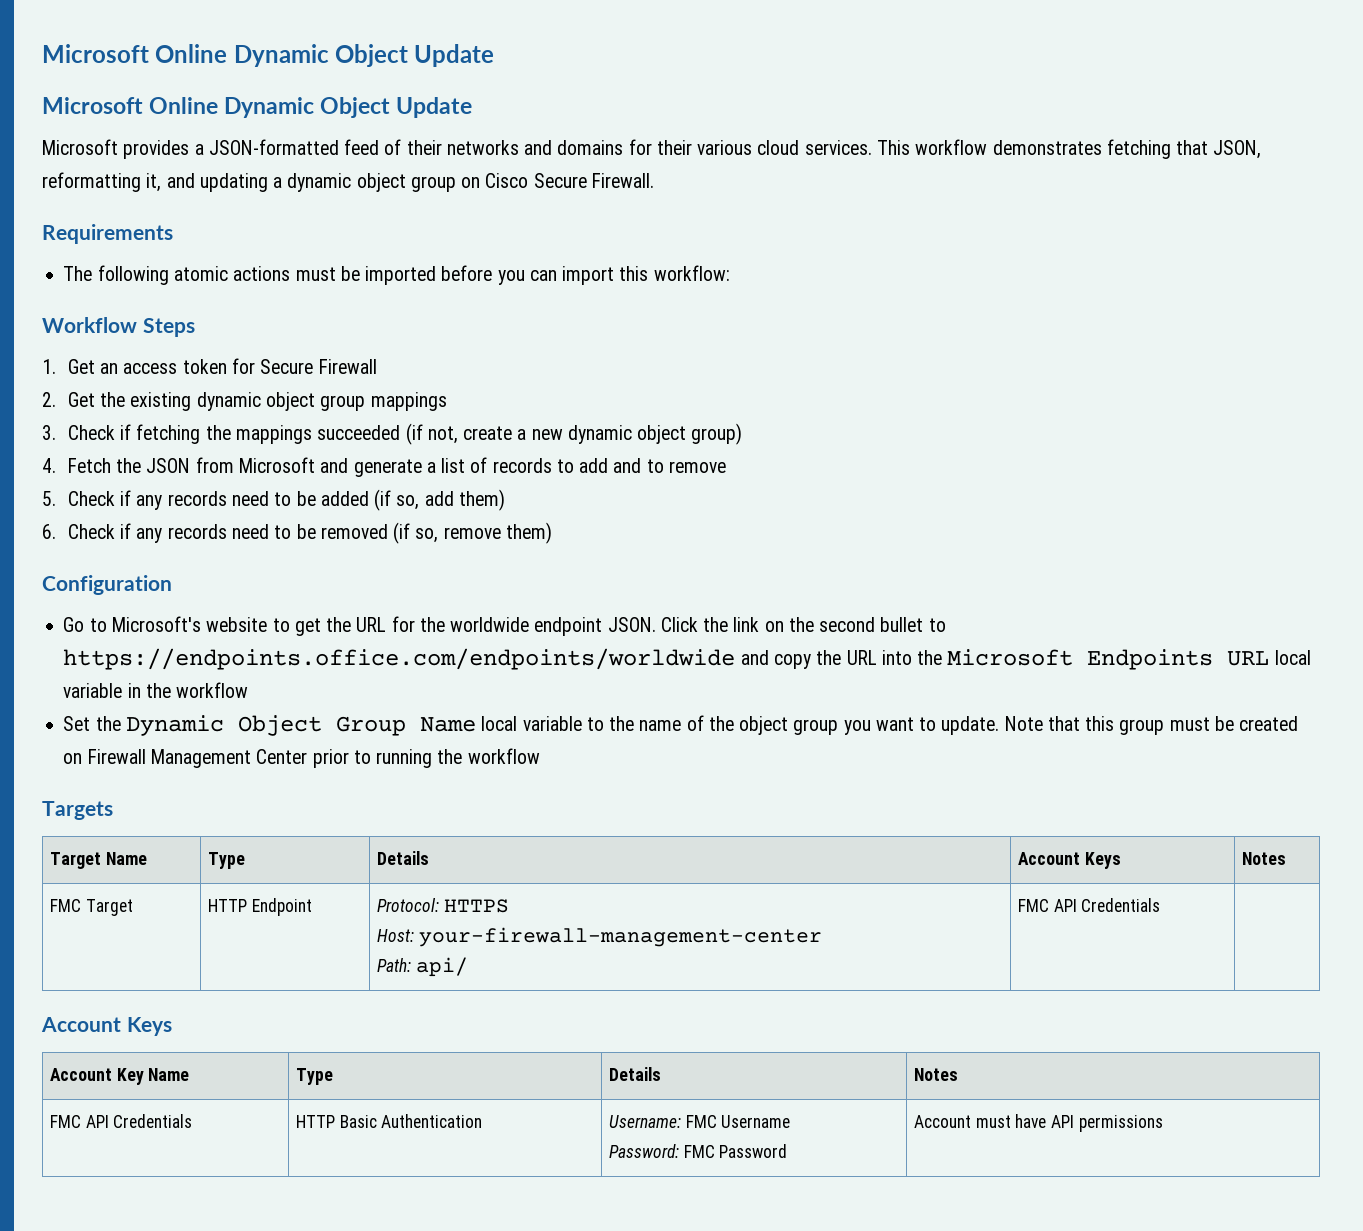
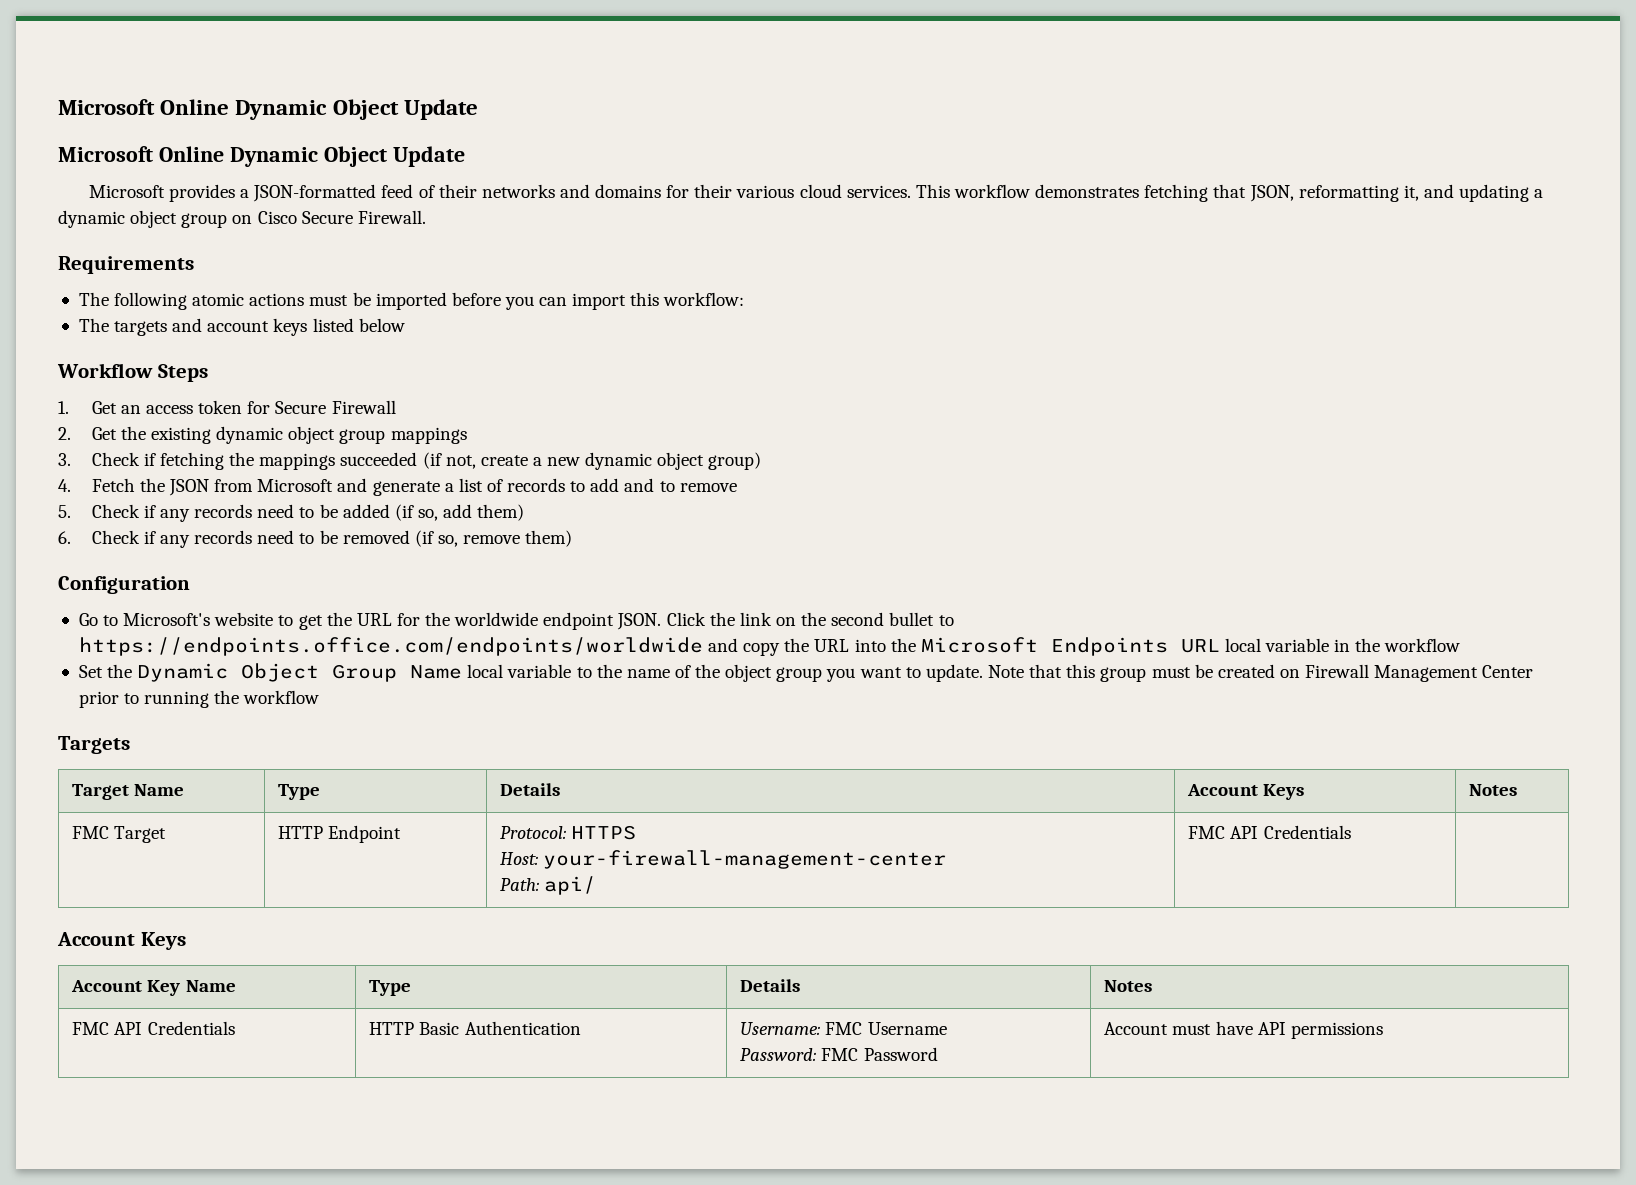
(730, 273) none -> [78,318,405,336] // The targets and account keys listed below

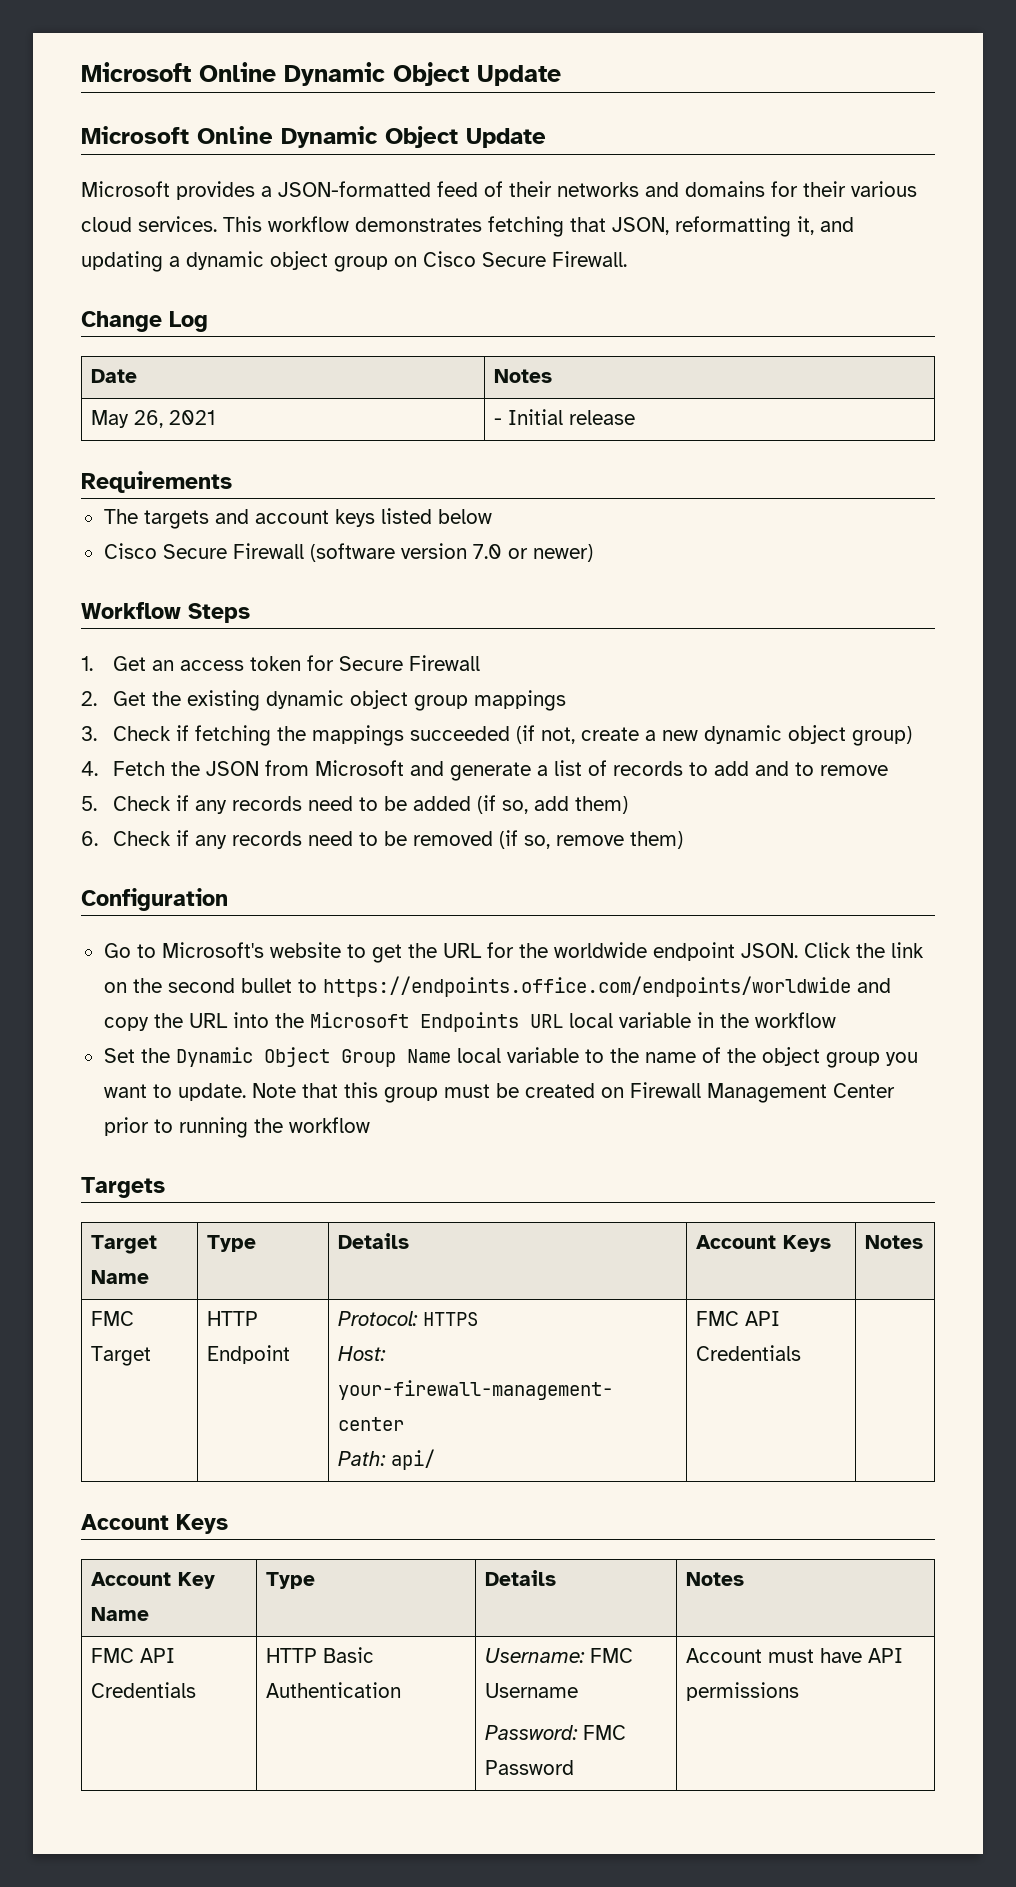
[58,256,194,274] [78,292,745,310] Requirements // The following atomic actions must be imported before you can import this workflow: -> [81,311,208,332] [90,369,137,383] [493,369,552,383] [90,410,215,428] [493,409,635,425] [81,471,232,493] Change Log // Date | Notes // May 26, 2021 | - Initial release // Requirements
(405, 325) none -> [103,543,593,562] // Cisco Secure Firewall (software version 7.0 or newer)

